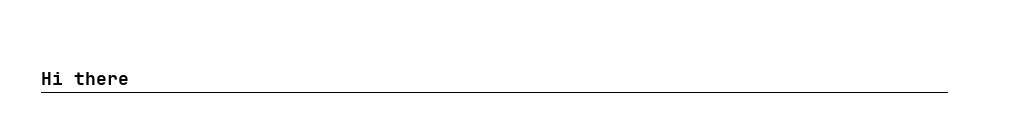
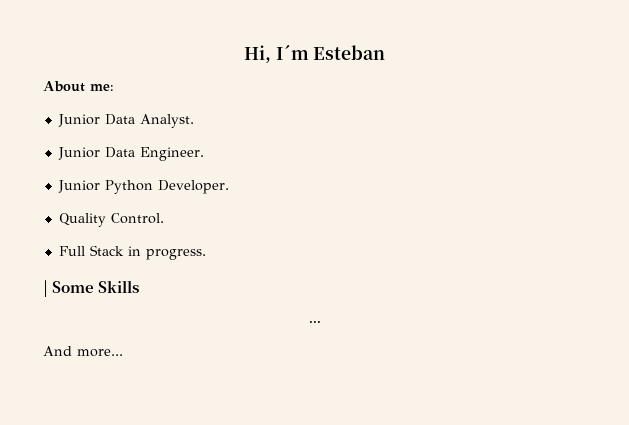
[41,72,129,85] Hi there -> [243,45,386,63] [43,81,114,92] [57,114,194,128] [57,147,204,161] [57,180,229,194] [58,213,164,227] [58,245,206,260] [43,280,140,297] [308,320,321,323] [43,346,123,357] Hi, I´m Esteban // About me: // Junior Data Analyst. // Junior Data Engineer. // Junior Python Developer. // Quality Control. // Full Stack in progress. // | Some Skills // ... // And more...

